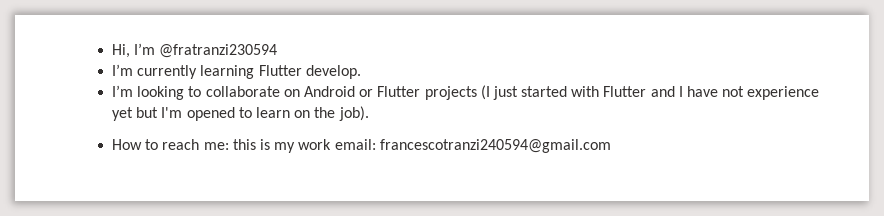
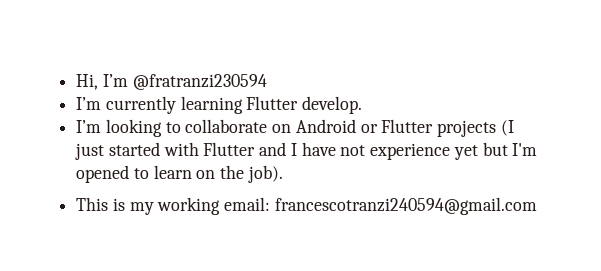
[112,139,256,150] How to reach me: this -> [76,197,109,211] This
[298,139,332,150] work -> [157,197,221,215] working

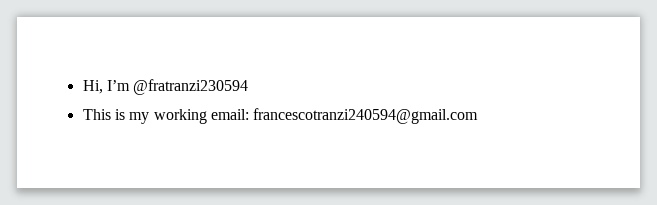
[76,96,363,114] [76,119,514,137] [75,142,538,160] [76,165,283,183] // I’m currently learning Flutter develop. // I’m looking to collaborate on Android or Flutter projects (I just started with Flutter and I have not experience yet but I'm opened to learn on the job). -> (249, 87) none

